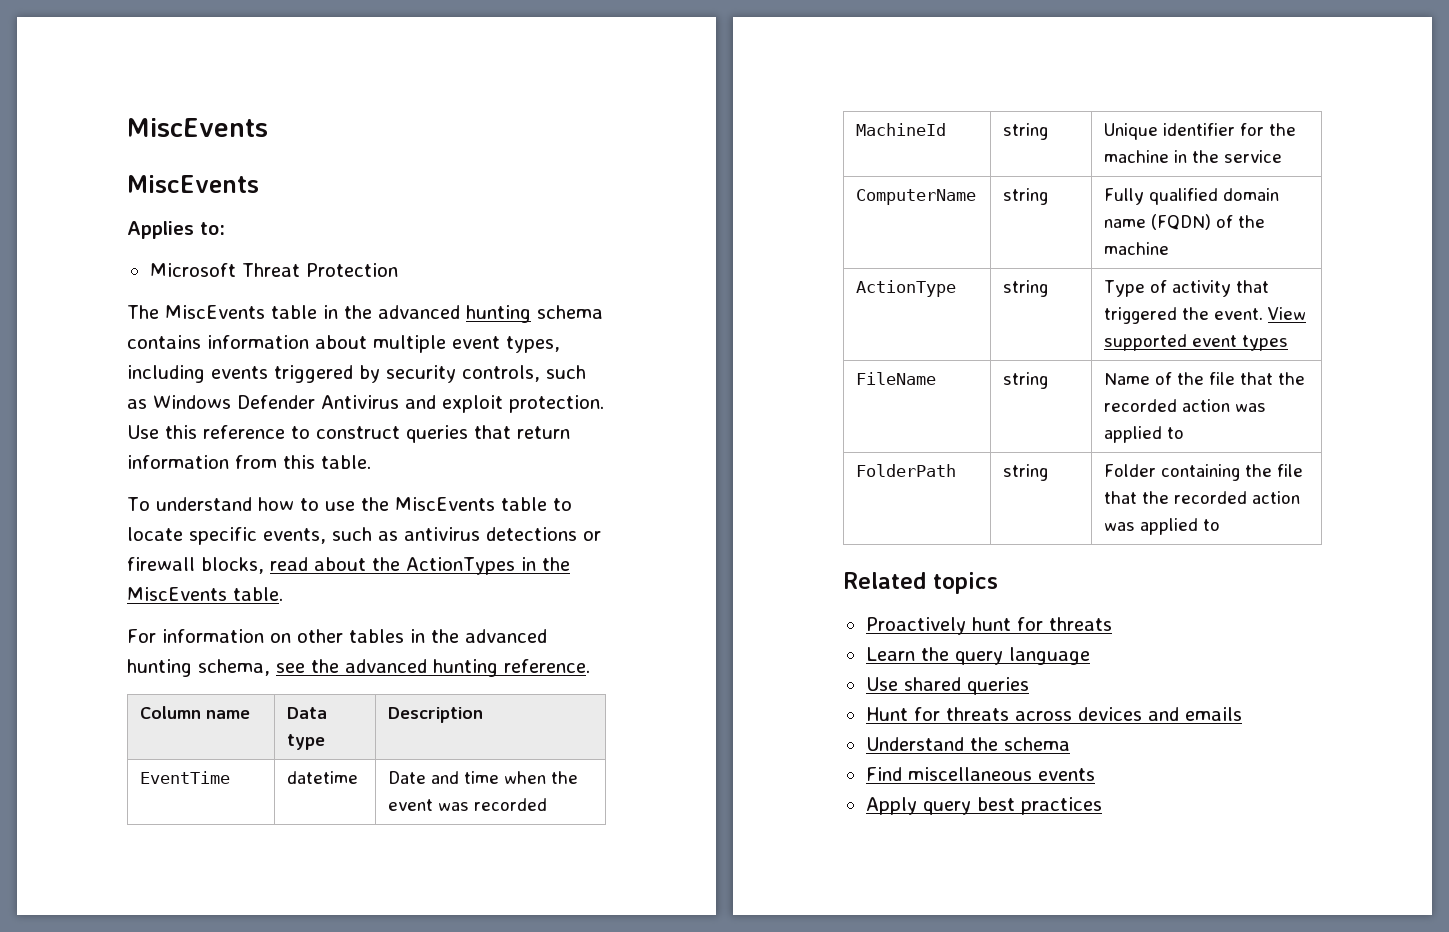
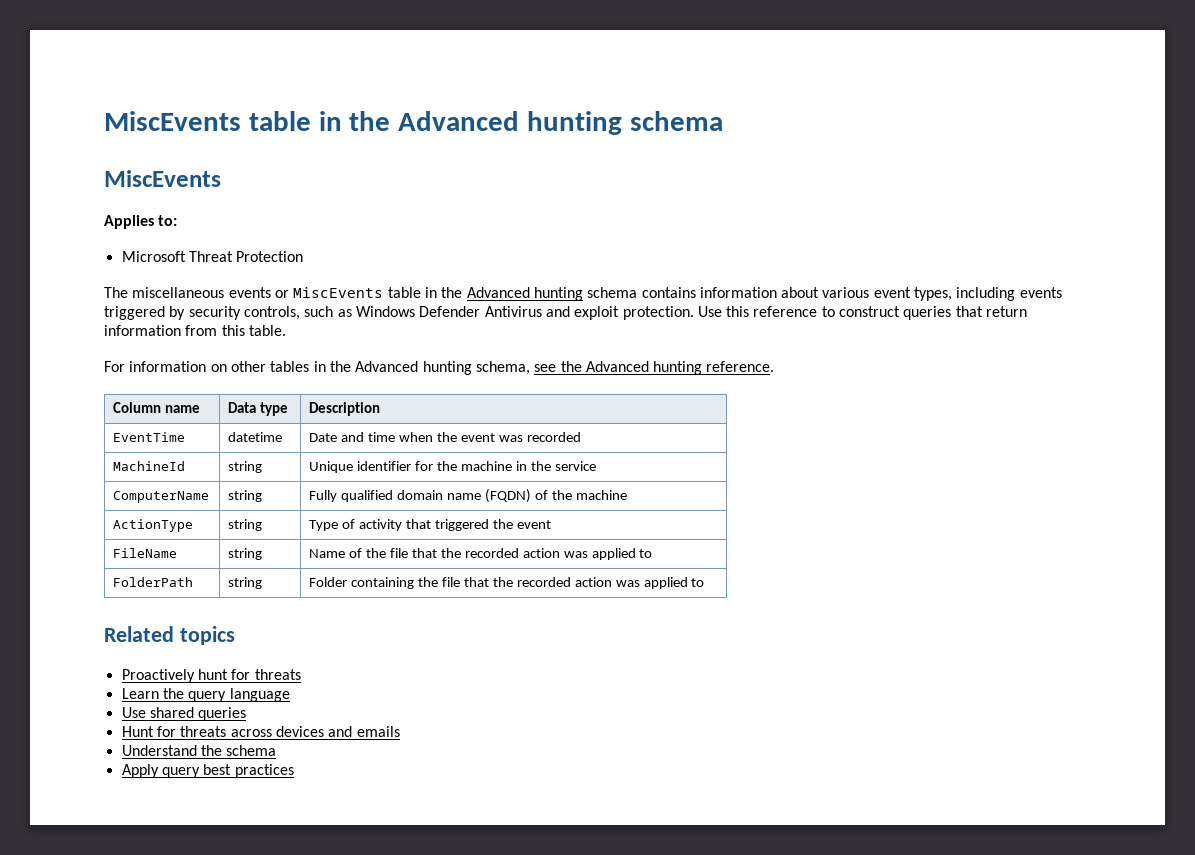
[127,118,268,137] MiscEvents -> [104,111,723,135] MiscEvents table in the Advanced hunting schema
[165,305,460,319] MiscEvents table in the advanced -> [132,287,530,298] miscellaneous events or MiscEvents table in the Advanced
[373,335,446,353] multiple -> [822,287,870,298] various
[127,497,572,511] [127,527,601,545] [127,557,570,575] [127,587,283,601] // To understand how to use the MiscEvents table to locate specific events, such as antivirus detections or firewall blocks, read about the ActionTypes in the MiscEvents table. -> (286, 330) none
[465,629,547,643] advanced -> [355,361,419,372] Advanced
[345,659,427,673] advanced -> [585,361,649,372] Advanced
[1214,307,1307,320] [1104,334,1289,351] event. View supported event types -> [516,520,551,529] event
[865,767,1095,781] // Find miscellaneous events -> (277, 750) none

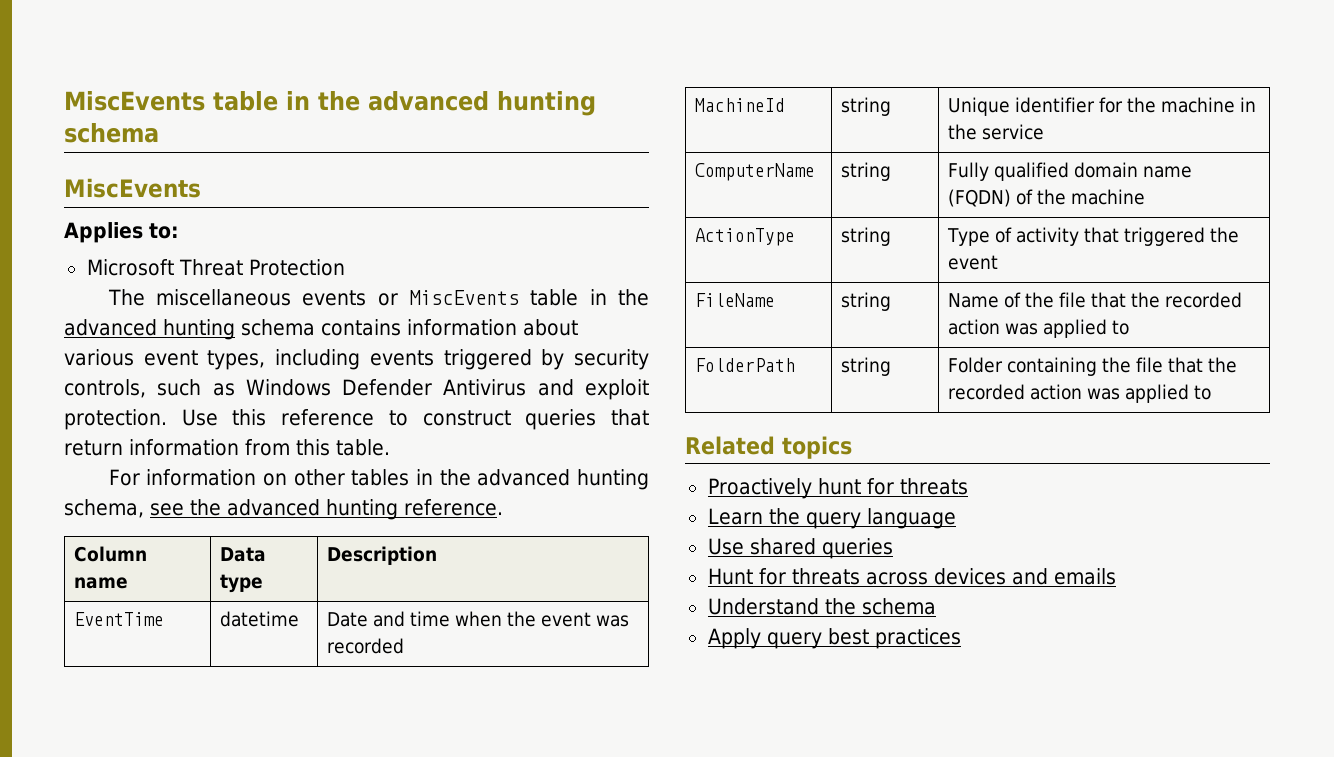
[104,111,520,131] MiscEvents table in the Advanced -> [64,91,489,111] MiscEvents table in the advanced
[466,287,530,298] Advanced -> [64,319,157,336] advanced
[355,361,419,372] Advanced -> [477,469,571,486] advanced
[585,361,649,372] Advanced -> [227,499,320,516] advanced

